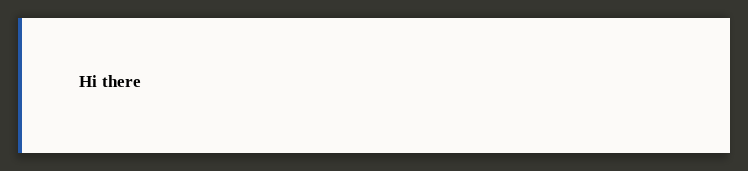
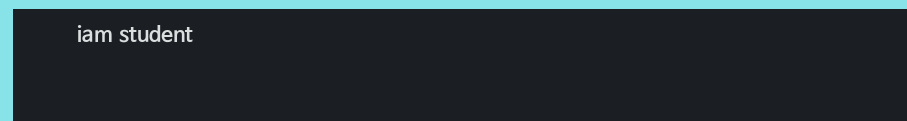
[79,75,141,87] Hi there -> [77,25,193,43] iam student

